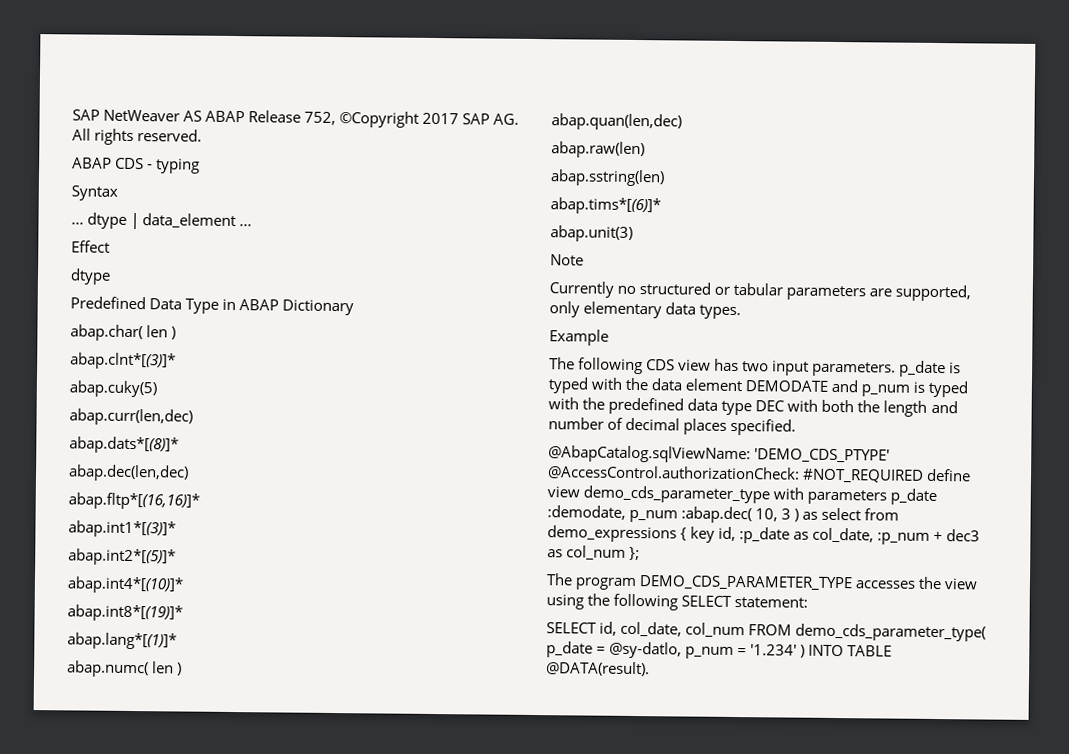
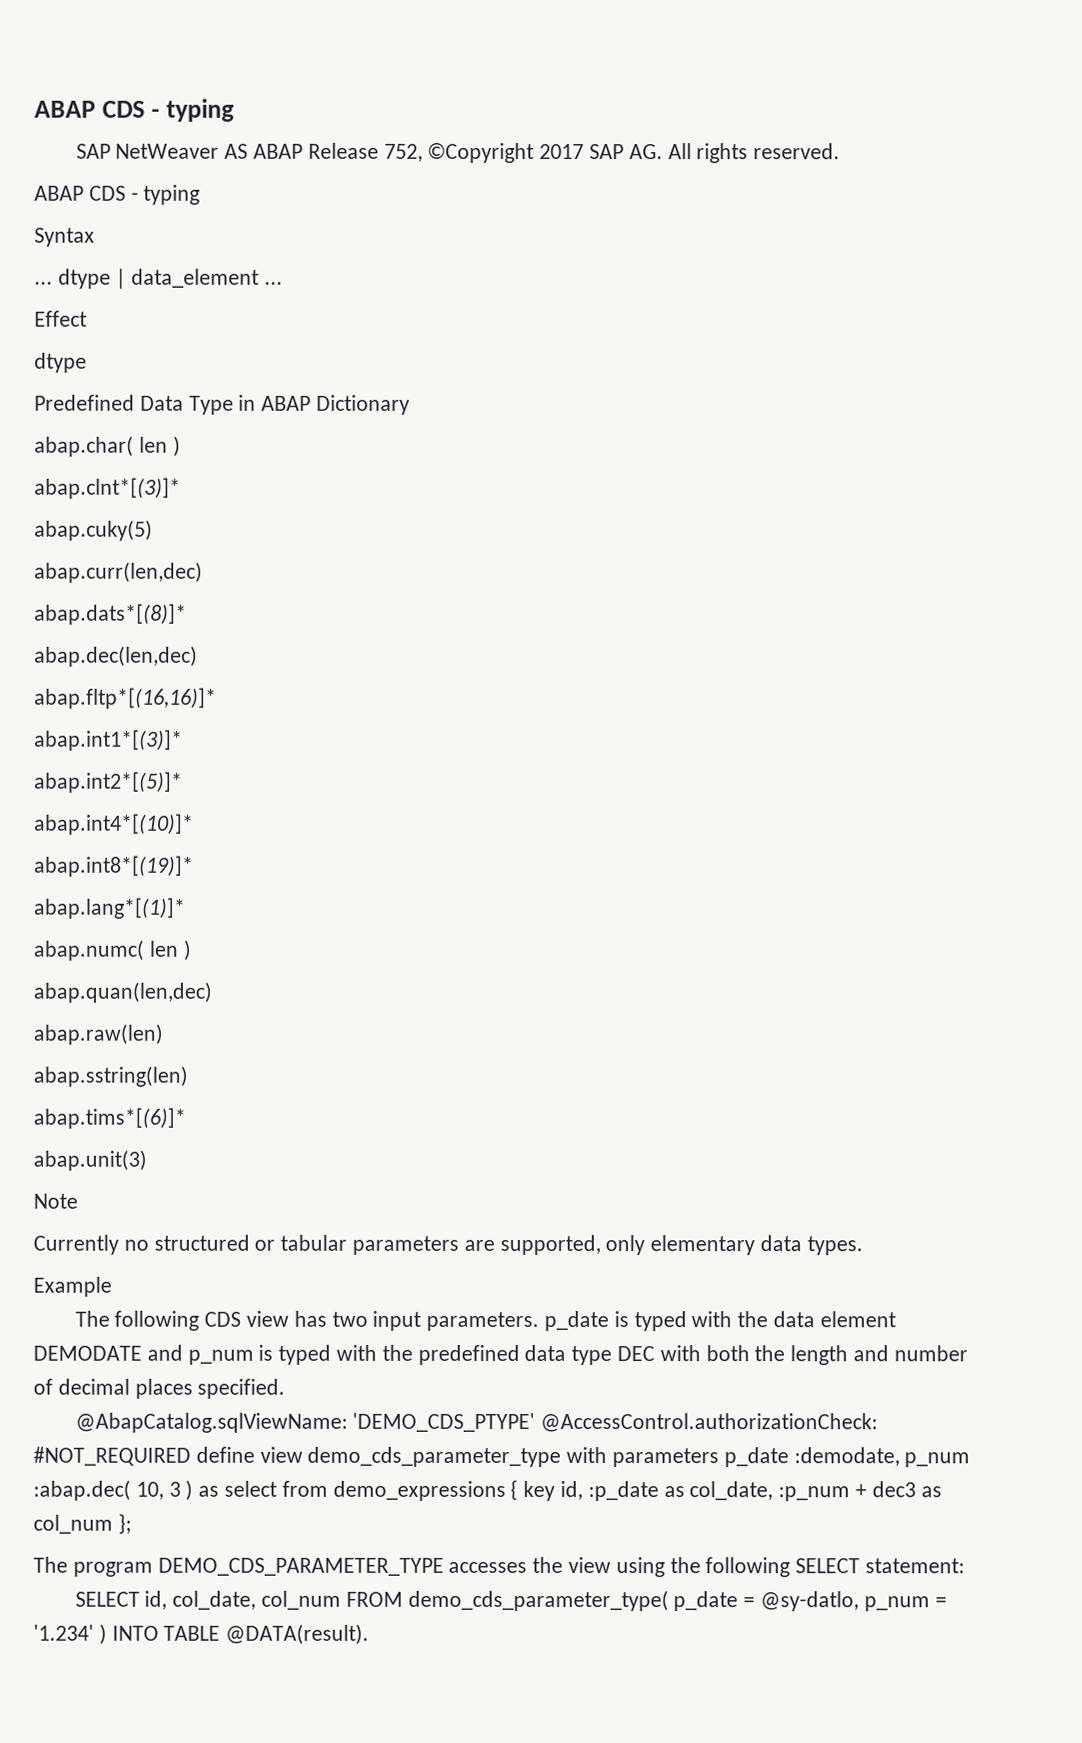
(72, 115) none -> [34,98,236,122] ABAP CDS - typing //

